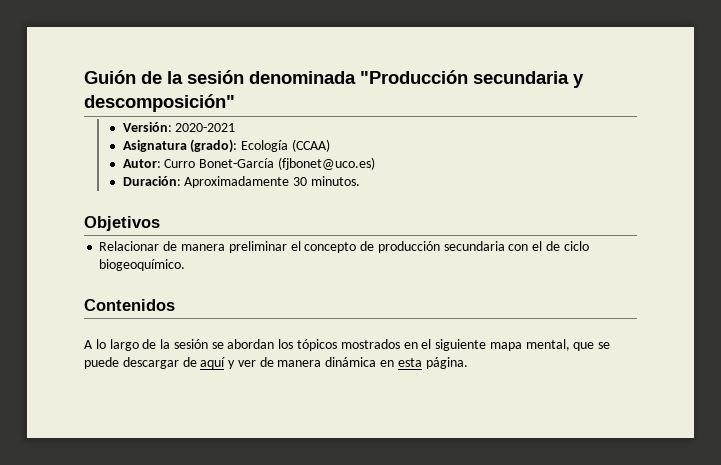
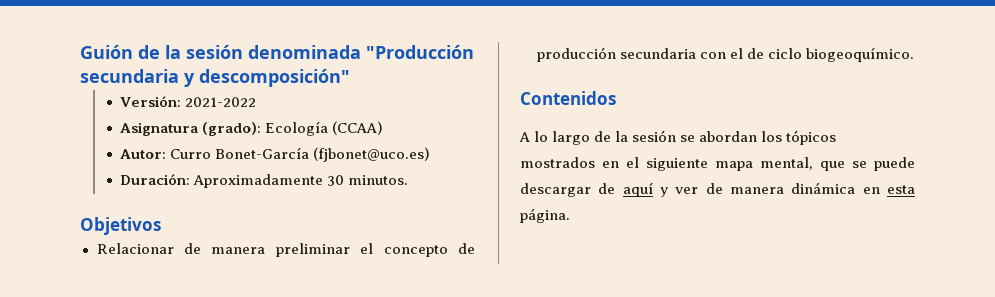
[175,123,236,132] 2020-2021 -> [185,97,257,107] 2021-2022

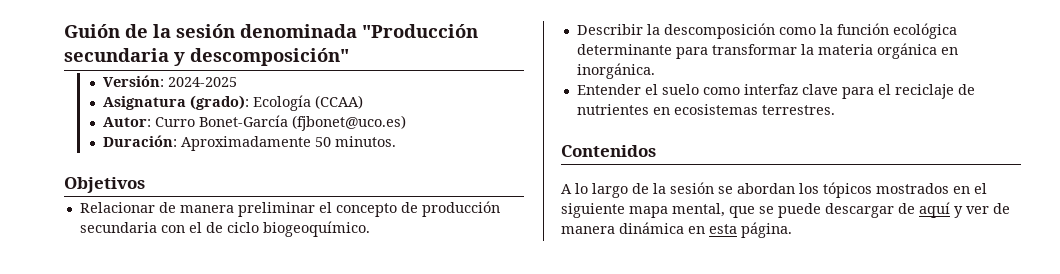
[185,97,257,107] 2021-2022 -> [168,77,238,87] 2024-2025
[327,175,345,186] 30 -> [315,137,332,147] 50
(914, 54) none -> [576,23,957,39] [576,43,958,59] [576,63,655,79] [576,84,975,99] [576,104,835,115] // Describir la descomposición como la función ecológica determinante para transformar la materia orgánica en inorgánica. // Entender el suelo como interfaz clave para el reciclaje de nutrientes en ecosistemas terrestres.

